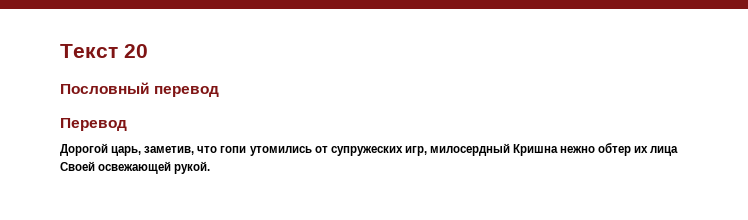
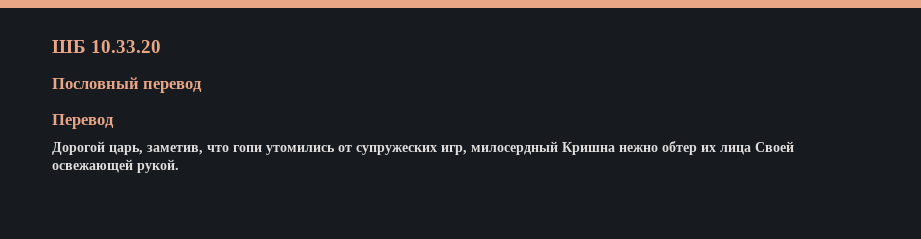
[60,44,148,58] Текст 20 -> [52,40,162,53] ШБ 10.33.20

